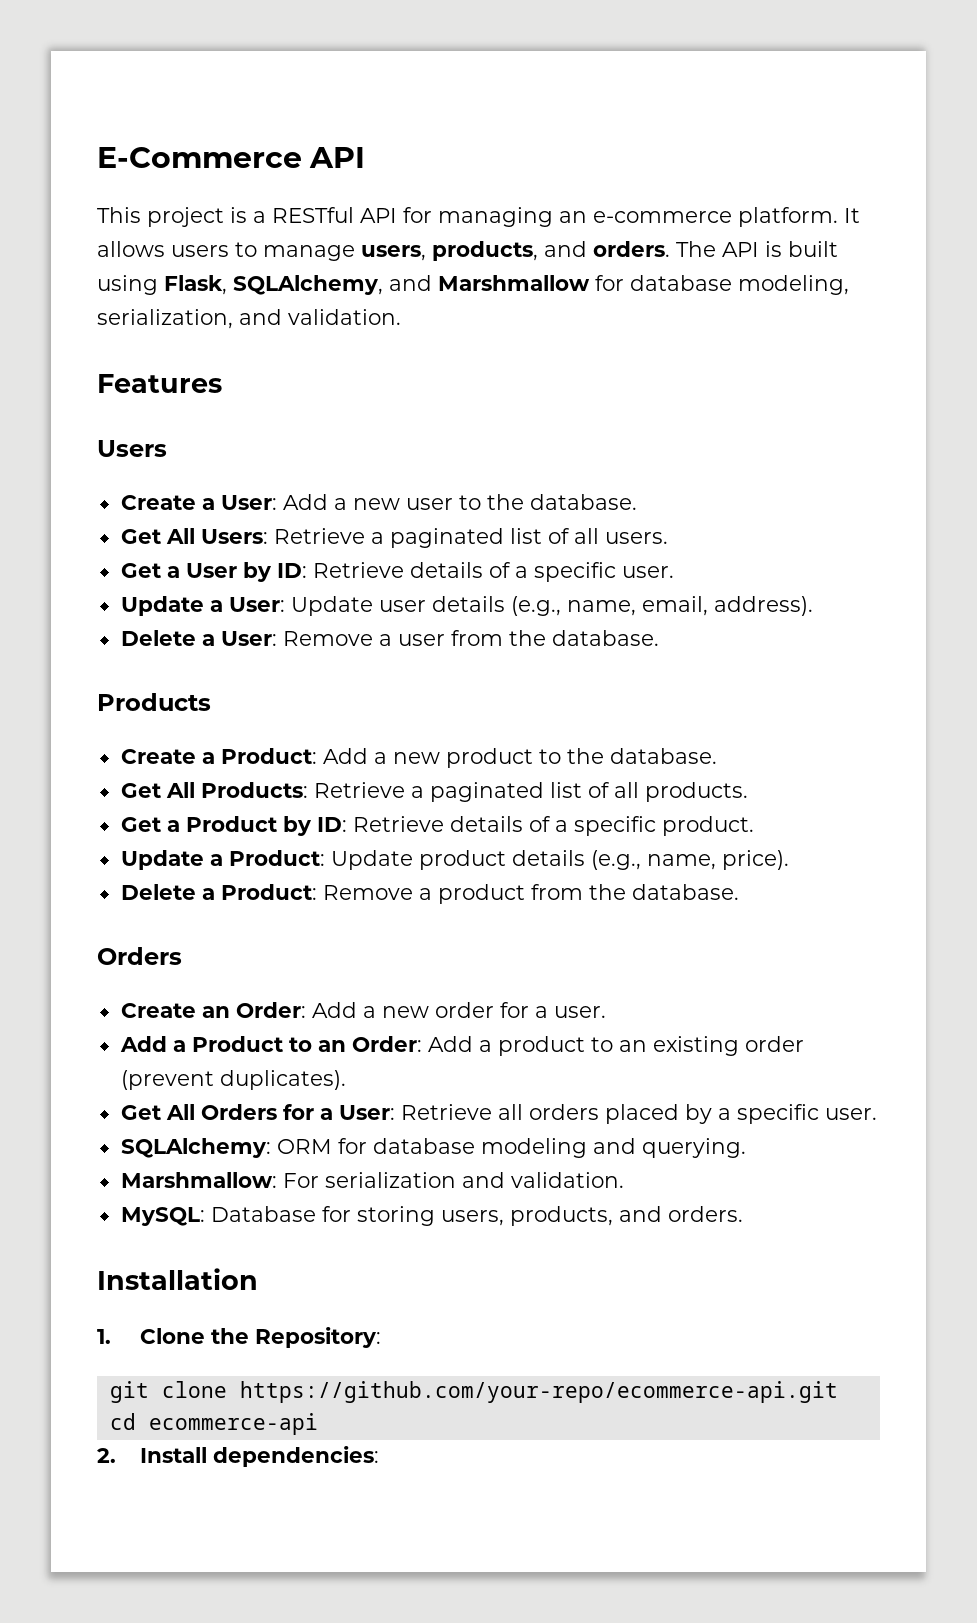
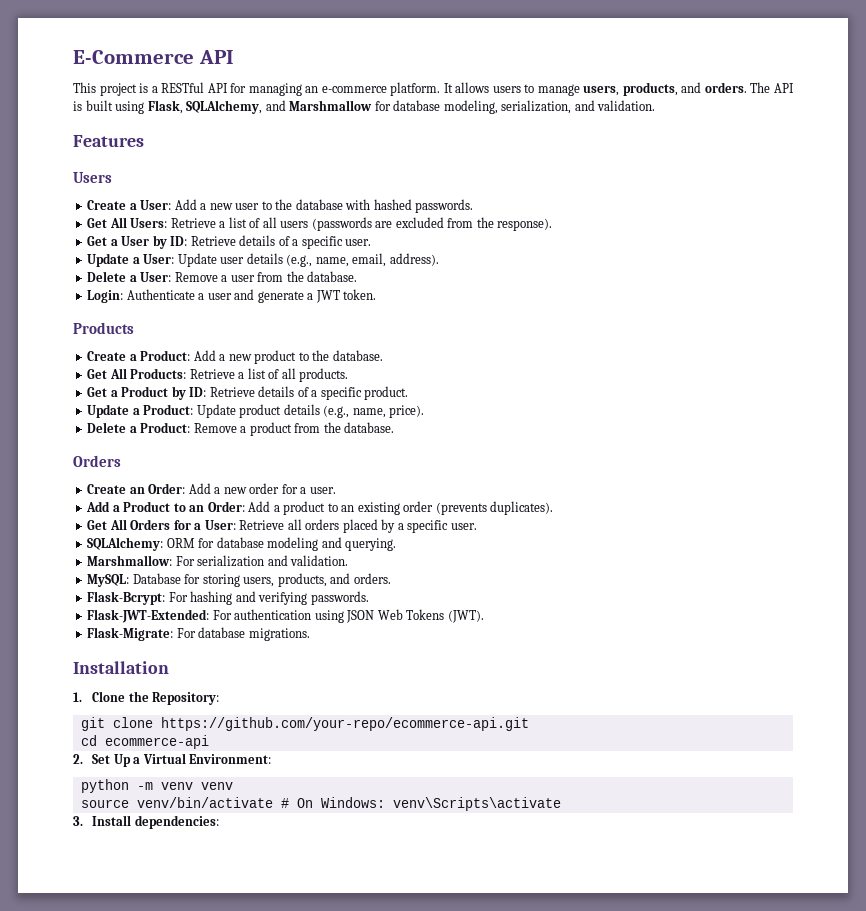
[529,494,637,510] database. -> [295,199,474,213] database with hashed passwords.
[389,528,668,548] paginated list of all users. -> [228,217,553,231] list of all users (passwords are excluded from the response).
(659, 638) none -> [87,289,377,303] // Login: Authenticate a user and generate a JWT token.
[429,782,544,802] paginated -> (245, 375) none
[120,1070,214,1090] (prevent -> [435,502,487,515] (prevents
(743, 1214) none -> [87,591,369,605] [87,609,484,623] [87,627,310,641] // Flask-Bcrypt: For hashing and verifying passwords. // Flask-JWT-Extended: For authentication using JSON Web Tokens (JWT). // Flask-Migrate: For database migrations.
(116, 1455) none -> [92,753,272,767] [80,779,233,793] [80,797,561,811] [73,816,83,826] Set Up a Virtual Environment: // python -m venv venv // source venv/bin/activate # On Windows: venv\Scripts\activate // 3.

